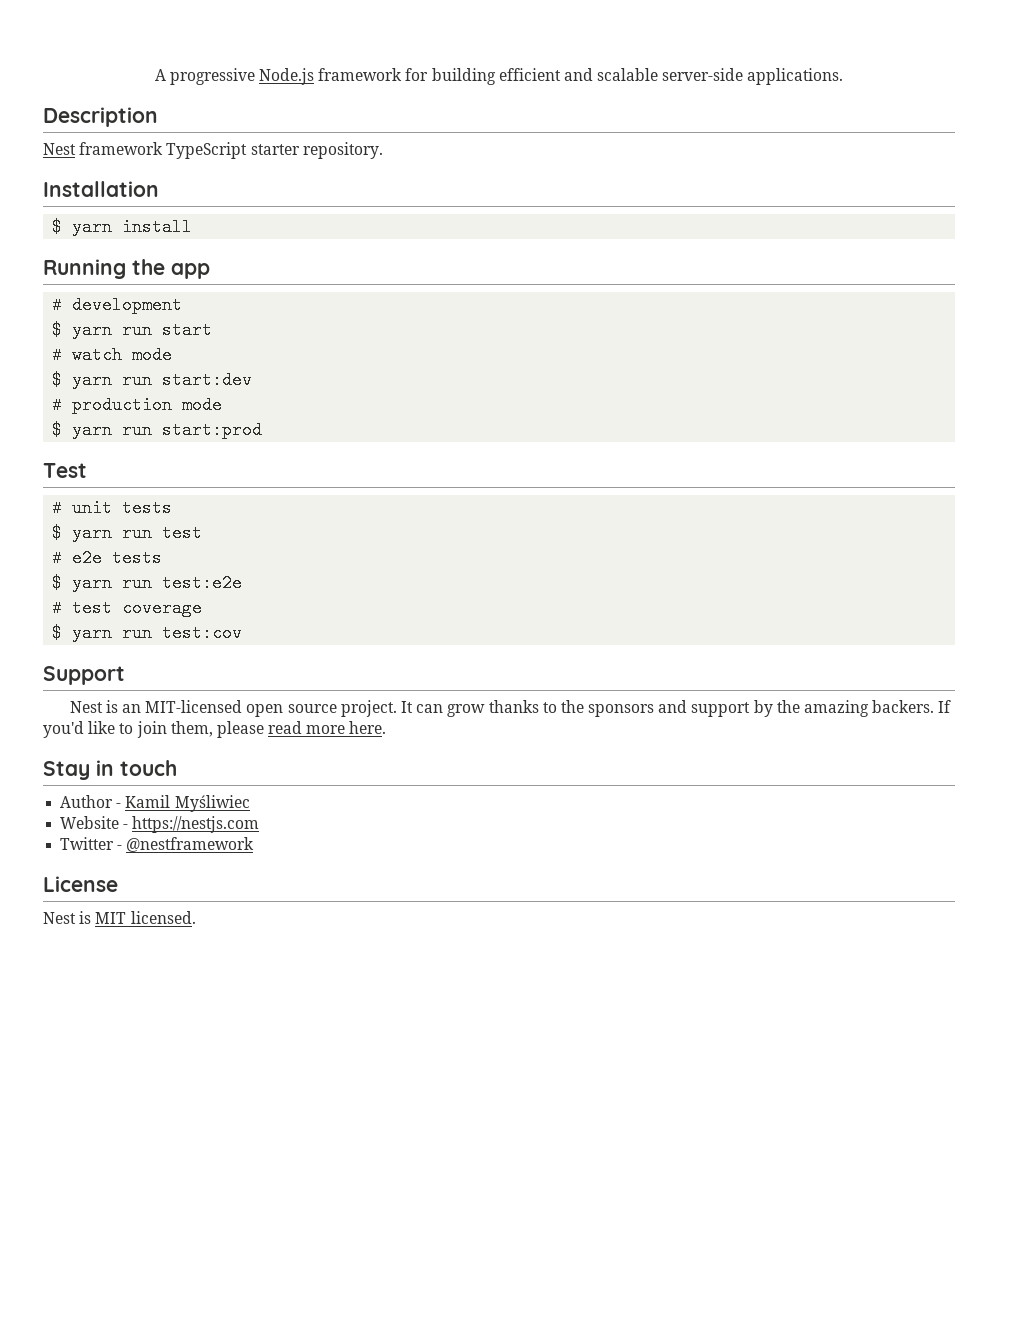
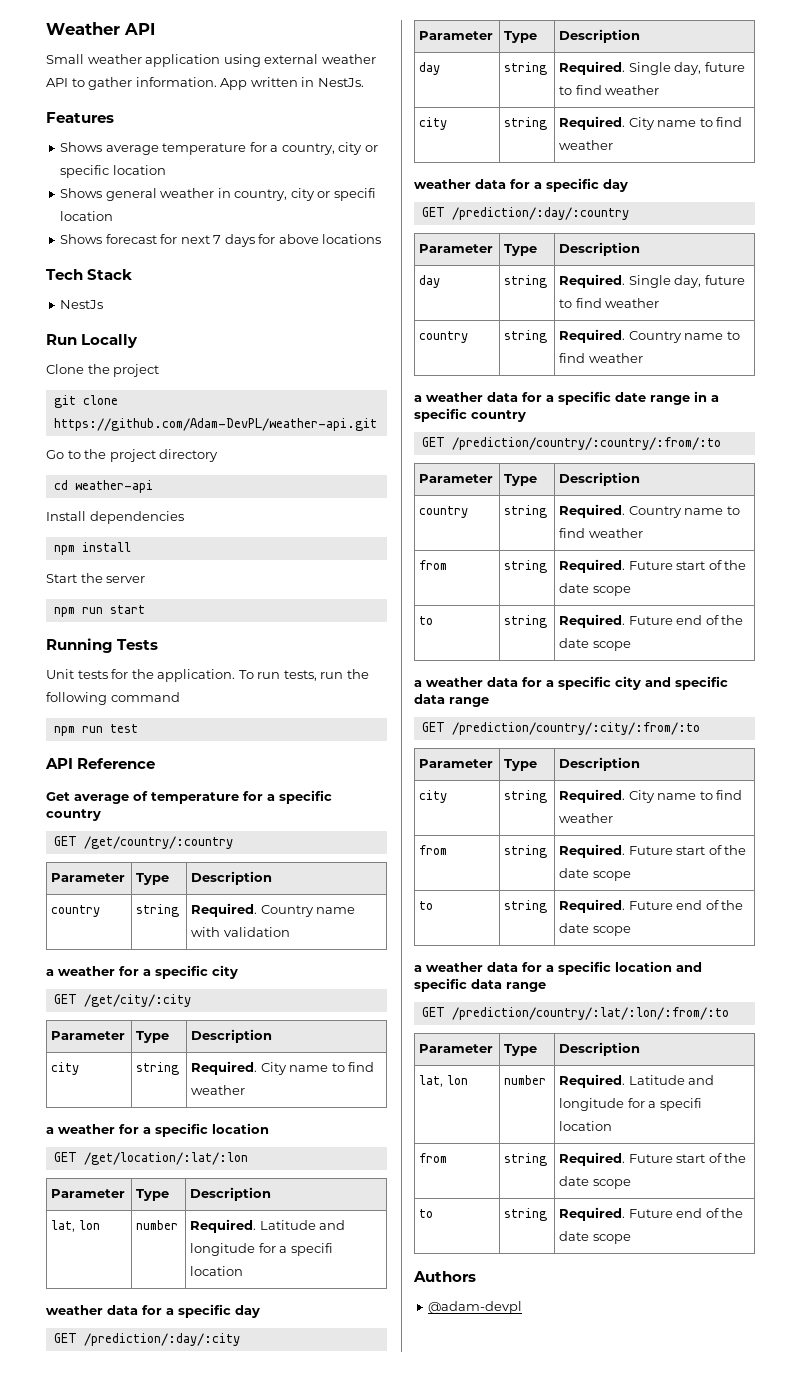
[154,68,844,85] [43,107,158,127] [43,142,383,159] [43,181,159,197] [52,218,193,236] [43,259,210,279] [52,296,183,314] [52,321,213,339] [52,346,173,364] [52,371,253,389] [52,396,223,414] [52,421,263,439] [43,463,87,478] [52,499,173,517] [52,524,203,542] [52,549,163,567] [52,574,243,592] [52,599,203,617] [52,624,243,642] [43,666,125,685] [69,700,952,717] [43,721,387,738] [43,760,177,780] [60,795,250,812] [60,816,260,833] [60,837,255,852] [43,876,118,892] [43,911,196,924] A progressive Node.js framework for building efficient and scalable server-side applications. // Description // Nest framework TypeScript starter repository. // Installation // $ yarn install // Running the app // # development // $ yarn run start // # watch mode // $ yarn run start:dev // # production mode // $ yarn run start:prod // Test // # unit tests // $ yarn run test // # e2e tests // $ yarn run test:e2e // # test coverage // $ yarn run test:cov // Support // Nest is an MIT-licensed open source project. It can grow thanks to the sponsors and support by the amazing backers. If you'd like to join them, please read more here. // Stay in touch // Author - Kamil Myśliwiec // Website - https://nestjs.com // Twitter - @nestframework // License // Nest is MIT licensed. -> [46,22,155,35] [46,54,376,67] [46,77,364,90] [46,112,114,123] [60,142,378,155] [60,165,166,178] [60,188,376,201] [60,211,114,221] [60,234,382,247] [46,269,133,280] [60,300,104,309] [46,334,139,348] [46,364,160,377] [53,395,118,408] [53,418,377,431] [46,449,219,462] [53,480,153,493] [46,511,184,524] [53,542,131,555] [46,573,146,583] [53,605,145,617] [46,638,159,653] [46,669,369,682] [46,692,180,705] [53,724,138,736] [45,758,156,769] [46,790,332,804] [46,809,101,821] [53,836,233,849] [51,873,126,882] [136,873,170,885] [191,871,273,885] [51,905,101,917] [136,904,180,917] [191,903,356,917] [191,927,290,937] [46,965,238,979] [53,994,191,1007] [51,1031,126,1040] [136,1031,170,1043] [191,1029,273,1043] [51,1062,80,1075] [136,1062,180,1075] [191,1061,375,1075] [191,1085,246,1095] [46,1123,269,1137] [53,1152,248,1165] [51,1189,126,1198] [136,1189,170,1201] [190,1187,272,1201] [51,1220,100,1232] [136,1220,179,1230] [190,1219,346,1233] [190,1243,333,1256] [190,1266,244,1276] [46,1304,260,1318] [53,1333,240,1346] [419,31,494,40] [504,31,538,43] [559,29,641,43] [419,62,441,75] [504,62,548,75] [559,61,745,75] [559,85,660,95] [419,117,448,130] [504,117,548,130] [559,116,743,130] [559,140,614,150] [414,178,628,192] [421,207,629,220] [419,244,494,253] [504,244,538,256] [559,242,641,256] [419,275,441,288] [504,275,548,288] [559,274,745,288] [559,298,660,308] [419,331,469,343] [504,330,548,343] [559,329,740,343] [559,353,643,363] [414,391,719,405] [414,408,526,422] [421,437,721,450] [419,474,494,483] [504,474,538,486] [559,472,641,486] [419,506,469,518] [504,505,548,518] [559,504,740,518] [559,528,643,538] [419,560,448,570] [504,560,548,573] [559,559,747,573] [559,583,631,596] [419,616,434,625] [504,615,548,628] [559,614,744,628] [559,638,631,651] [414,676,728,690] [414,694,489,707] [421,722,700,735] [419,759,494,768] [504,759,538,771] [559,757,641,771] [419,790,448,803] [504,790,548,803] [559,789,743,803] [559,813,614,823] [419,845,448,855] [504,845,548,858] [559,844,747,858] [559,868,631,881] [419,901,434,910] [504,900,548,913] [559,899,744,913] [559,923,631,936] [414,961,702,975] [414,978,546,992] [421,1007,729,1020] [419,1044,494,1053] [504,1044,538,1056] [559,1042,641,1056] [419,1075,468,1087] [504,1075,547,1085] [559,1074,715,1088] [559,1098,702,1111] [559,1121,613,1131] [419,1153,448,1163] [504,1153,548,1166] [559,1152,747,1166] [559,1176,631,1189] [419,1209,434,1218] [504,1208,548,1221] [559,1207,744,1221] [559,1231,631,1244] [413,1271,476,1282] [428,1301,523,1314] Weather API // Small weather application using external weather API to gather information. App written in NestJs. // Features // Shows average temperature for a country, city or specific location // Shows general weather in country, city or specifi location // Shows forecast for next 7 days for above locations // Tech Stack // NestJs // Run Locally // Clone the project // git clone https://github.com/Adam-DevPL/weather-api.git // Go to the project directory // cd weather-api // Install dependencies // npm install // Start the server // npm run start // Running Tests // Unit tests for the application. To run tests, run the following command // npm run test // API Reference // Get average of temperature for a specific country // GET /get/country/:country // Parameter | Type | Description // country | string | Required. Country name with validation // a weather for a specific city // GET /get/city/:city // Parameter | Type | Description // city | string | Required. City name to find weather // a weather for a specific location // GET /get/location/:lat/:lon // Parameter | Type | Description // lat, lon | number | Required. Latitude and longitude for a specifi location // weather data for a specific day // GET /prediction/:day/:city // Parameter | Type | Description // day | string | Required. Single day, future to find weather // city | string | Required. City name to find weather // weather data for a specific day // GET /prediction/:day/:country // Parameter | Type | Description // day | string | Required. Single day, future to find weather // country | string | Required. Country name to find weather // a weather data for a specific date range in a specific country // GET /prediction/country/:country/:from/:to // Parameter | Type | Description // country | string | Required. Country name to find weather // from | string | Required. Future start of the date scope // to | string | Required. Future end of the date scope // a weather data for a specific city and specific data range // GET /prediction/country/:city/:from/:to // Parameter | Type | Description // city | string | Required. City name to find weather // from | string | Required. Future start of the date scope // to | string | Required. Future end of the date scope // a weather data for a specific location and specific data range // GET /prediction/country/:lat/:lon/:from/:to // Parameter | Type | Description // lat, lon | number | Required. Latitude and longitude for a specifi location // from | string | Required. Future start of the date scope // to | string | Required. Future end of the date scope // Authors // @adam-devpl

